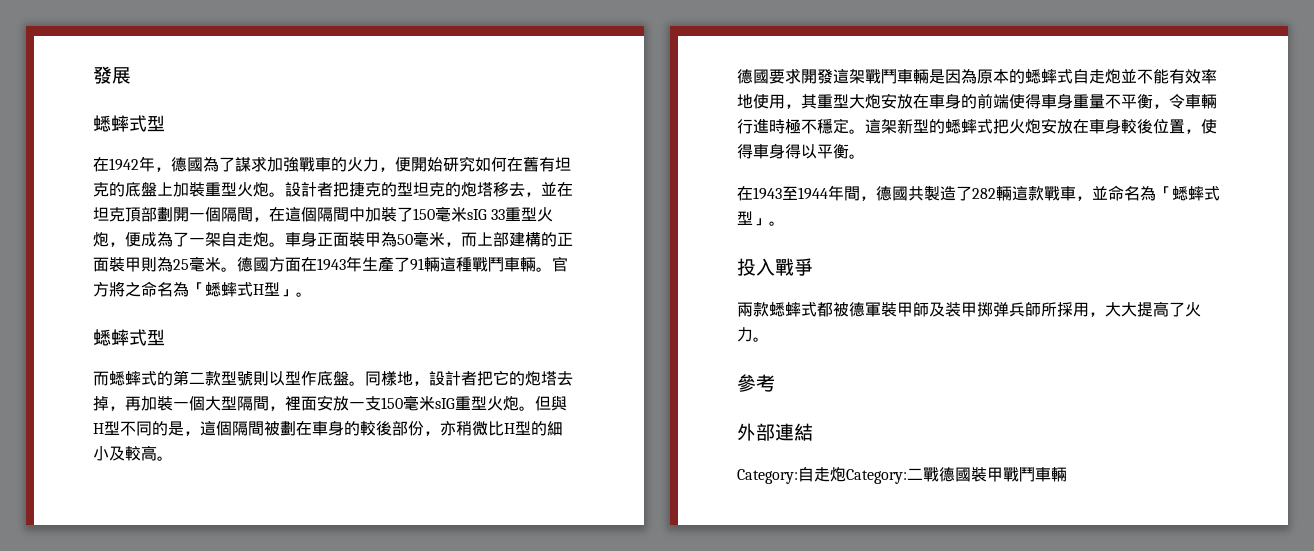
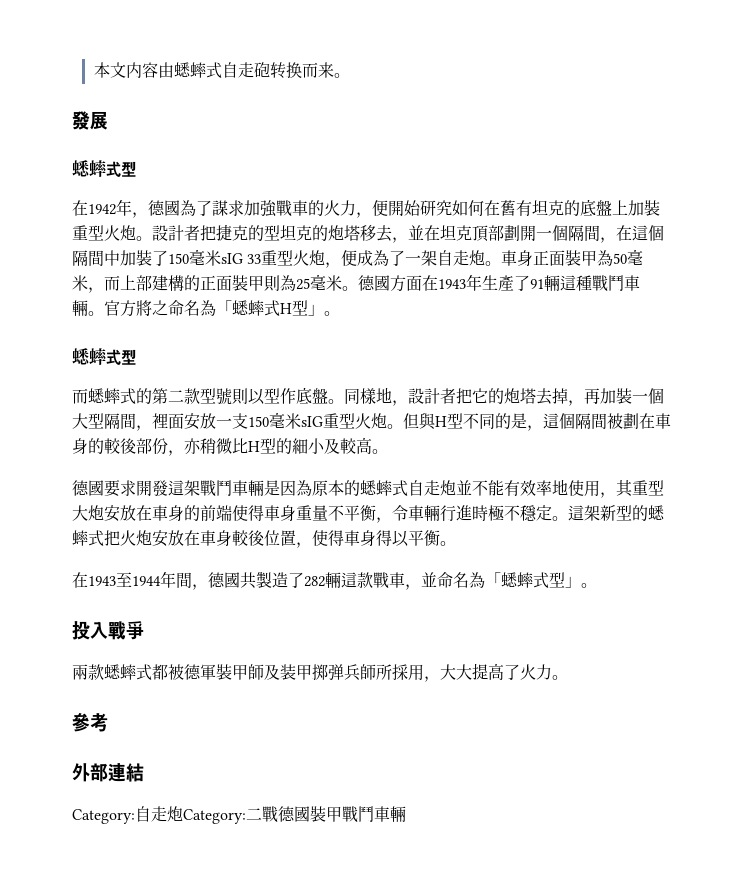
(93, 75) none -> [93,62,350,79] 本文内容由蟋蟀式自走砲转换而来。 //

